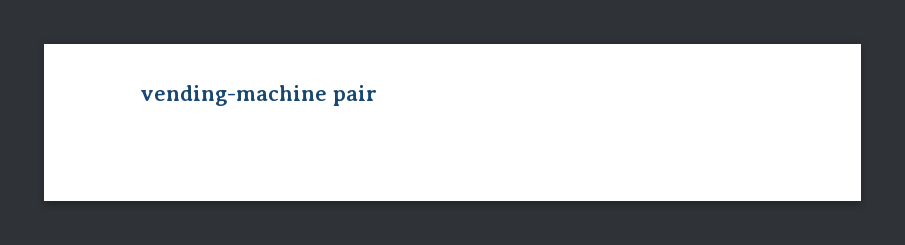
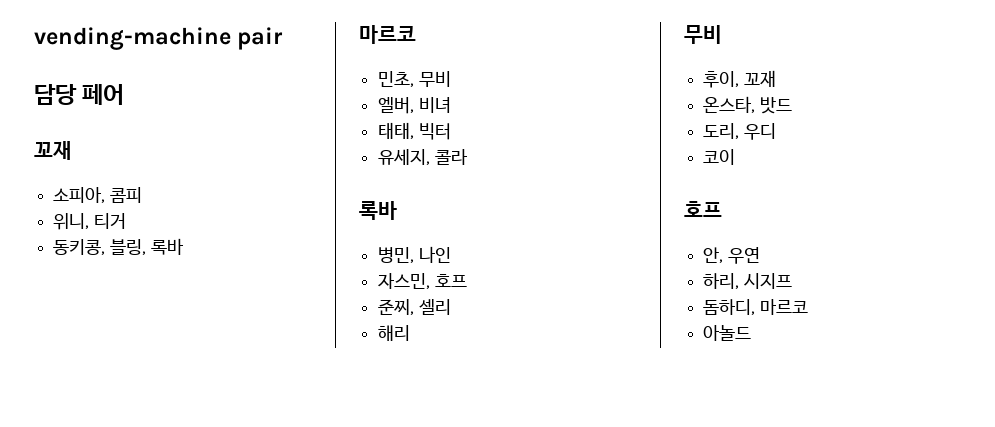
(377, 95) none -> [34,84,125,105] [34,141,72,160] [53,187,142,203] [53,213,126,230] [53,238,184,255] [359,25,416,44] [378,71,451,87] [378,97,451,114] [378,122,451,140] [378,149,468,165] [359,201,397,220] [378,246,451,263] [378,273,467,289] [378,299,451,315] [378,325,411,341] [684,25,722,44] [703,70,776,88] [703,96,792,114] [703,123,776,140] [703,149,736,165] [684,201,722,217] [703,247,760,264] [703,273,792,289] [703,299,808,315] [703,325,752,341] // 담당 페어 // 꼬재 // 소피아, 콤피 // 위니, 티거 // 동키콩, 블링, 록바 // 마르코 // 민초, 무비 // 엘버, 비녀 // 태태, 빅터 // 유세지, 콜라 // 록바 // 병민, 나인 // 자스민, 호프 // 준찌, 셀리 // 해리 // 무비 // 후이, 꼬재 // 온스타, 밧드 // 도리, 우디 // 코이 // 호프 // 안, 우연 // 하리, 시지프 // 돔하디, 마르코 // 아놀드

